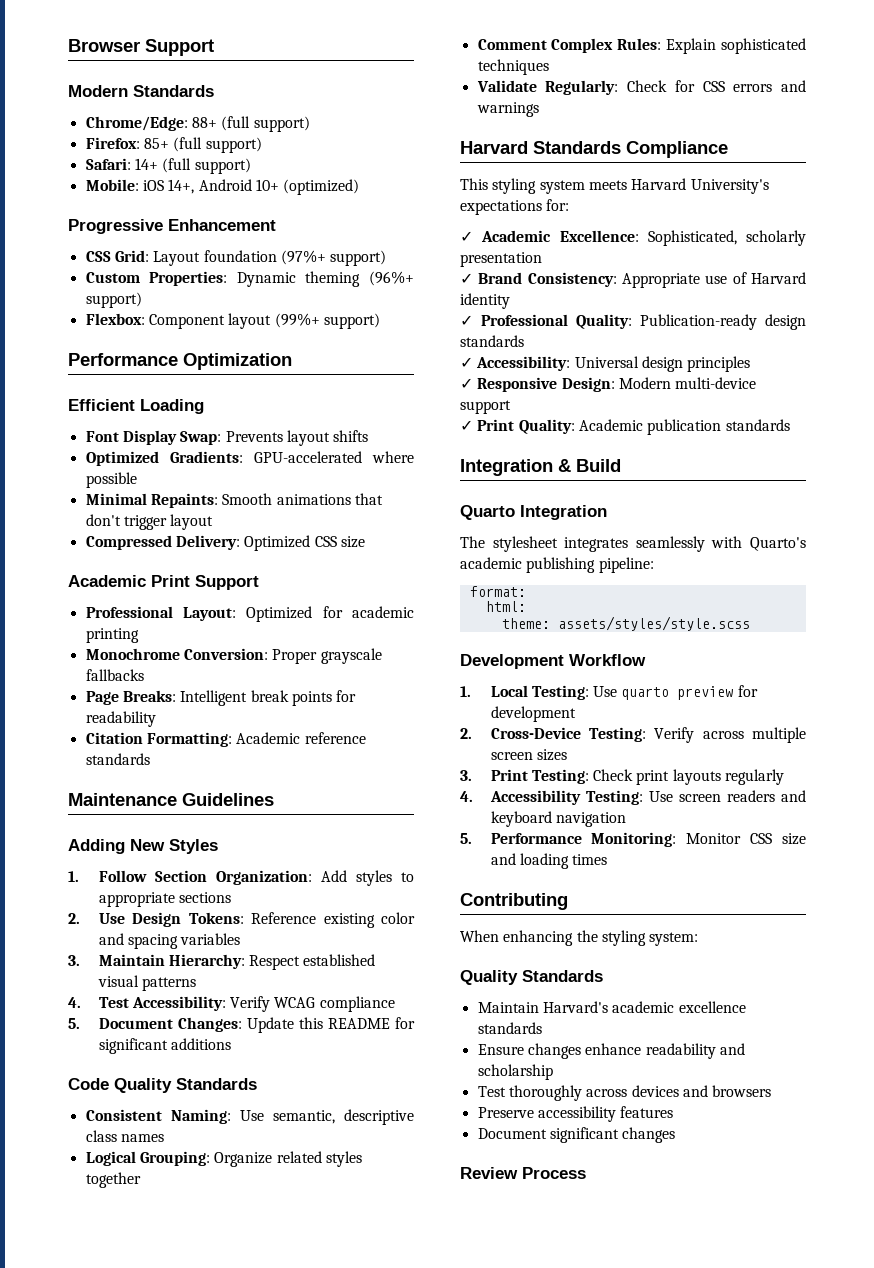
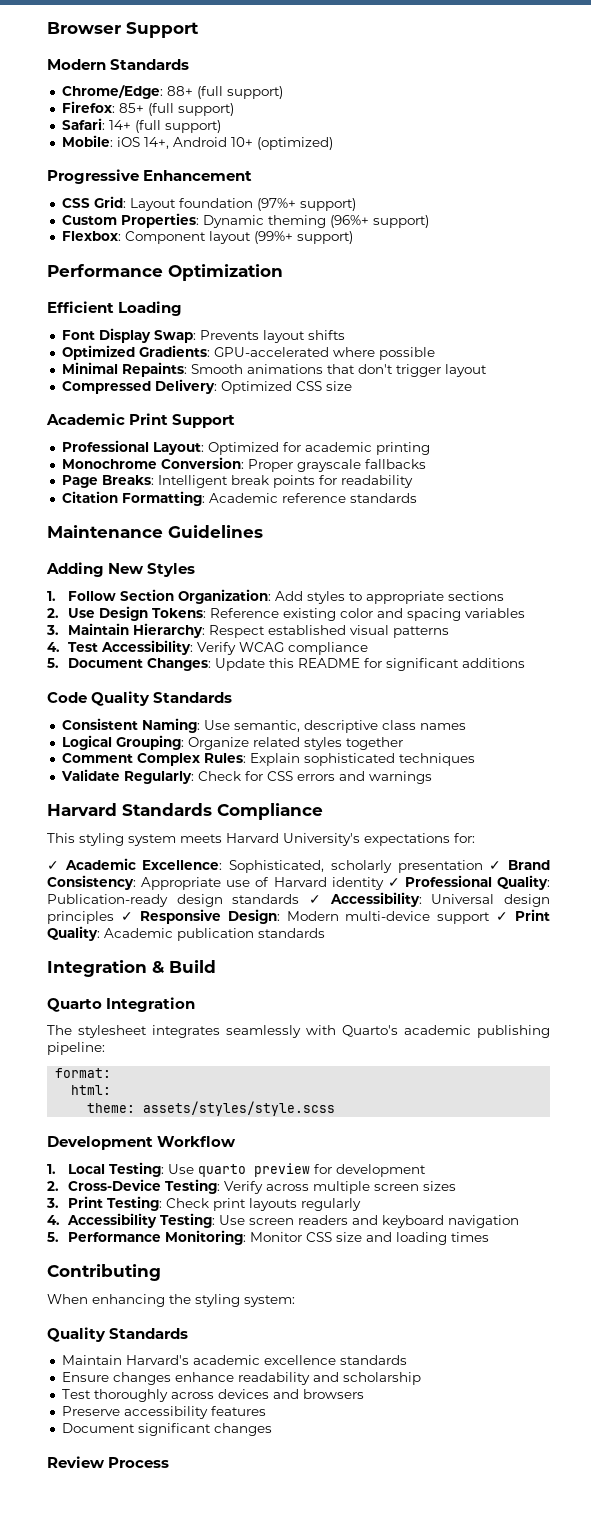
(542, 259) // -> (483, 866) none
(510, 301) // -> (384, 883) none
(524, 341) // -> (300, 899) none
(751, 364) // -> (114, 917) none
(511, 407) // -> (491, 918) none

